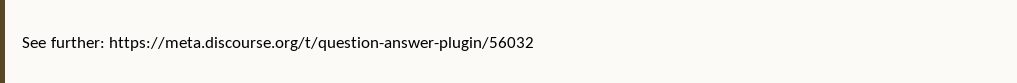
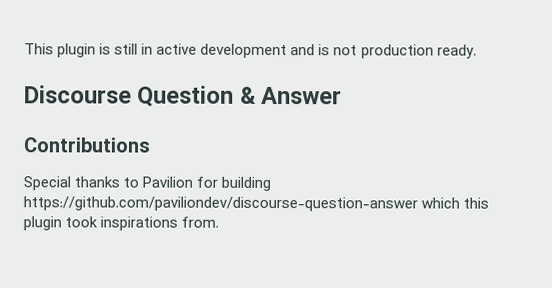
[22,37,535,51] See further: https://meta.discourse.org/t/question-answer-plugin/56032 -> [24,43,477,59] [24,85,343,107] [23,137,151,153] [23,176,272,191] [23,196,490,212] [23,216,220,231] This plugin is still in active development and is not production ready. // Discourse Question & Answer // Contributions // Special thanks to Pavilion for building https://github.com/paviliondev/discourse-question-answer which this plugin took inspirations from.

